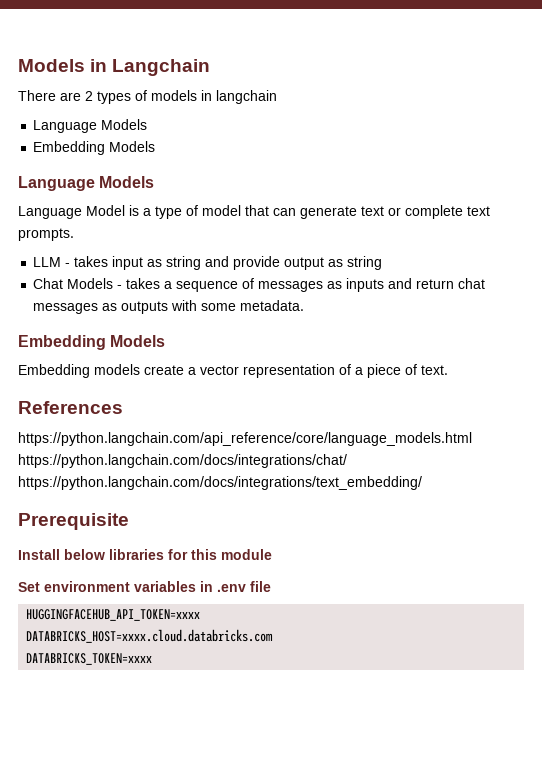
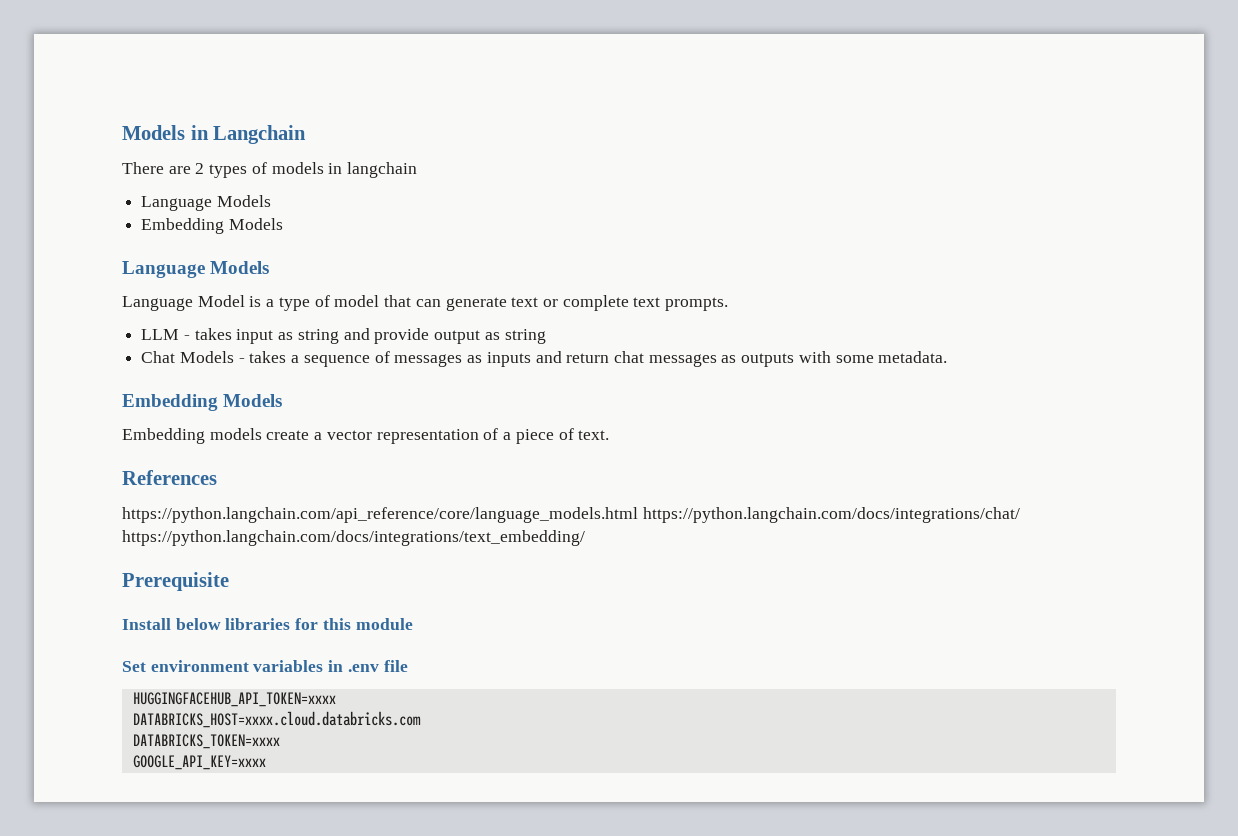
(153, 659) none -> [132,755,266,770] // GOOGLE_API_KEY=xxxx

